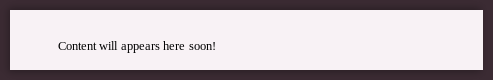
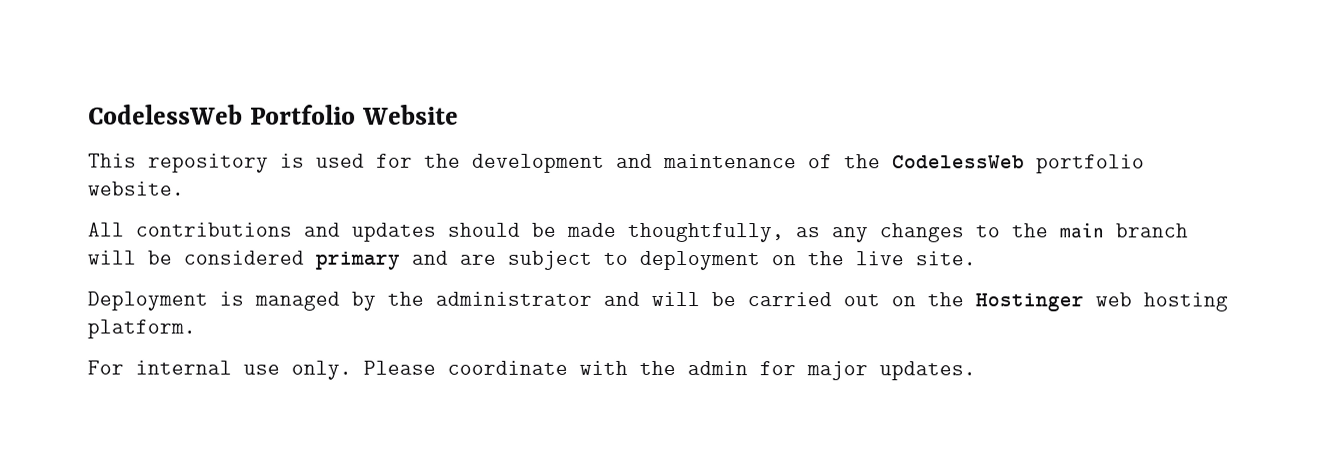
[58,41,216,53] Content will appears here soon! -> [88,104,459,125] [88,153,1145,174] [88,181,185,196] [87,222,1189,243] [87,250,976,271] [87,291,1228,312] [87,319,196,339] [87,360,976,381] CodelessWeb Portfolio Website // This repository is used for the development and maintenance of the CodelessWeb portfolio website. // All contributions and updates should be made thoughtfully, as any changes to the main branch will be considered primary and are subject to deployment on the live site. // Deployment is managed by the administrator and will be carried out on the Hostinger web hosting platform. // For internal use only. Please coordinate with the admin for major updates.

